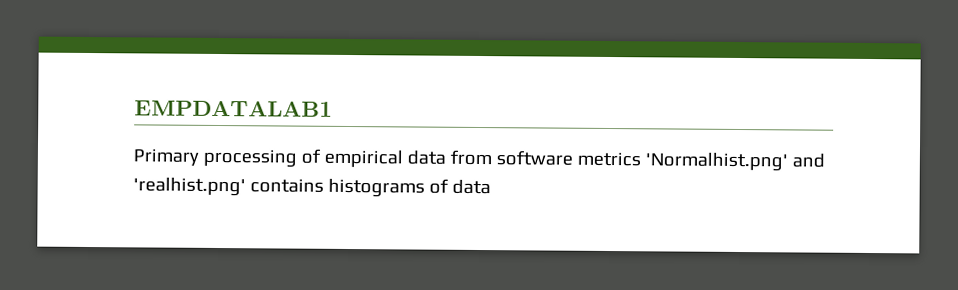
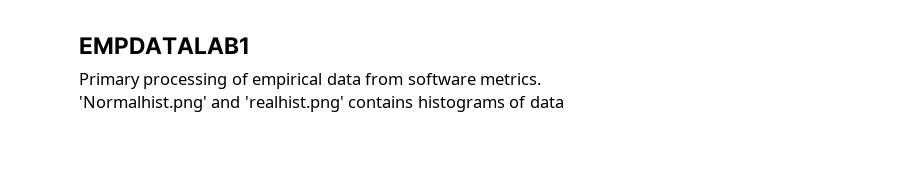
[576,151,641,167] metrics -> [480,73,542,85] metrics. //

